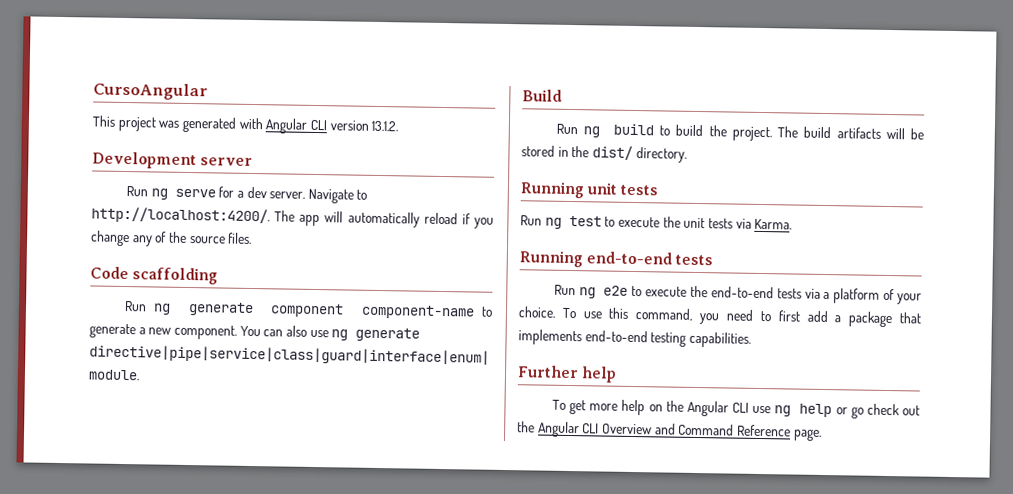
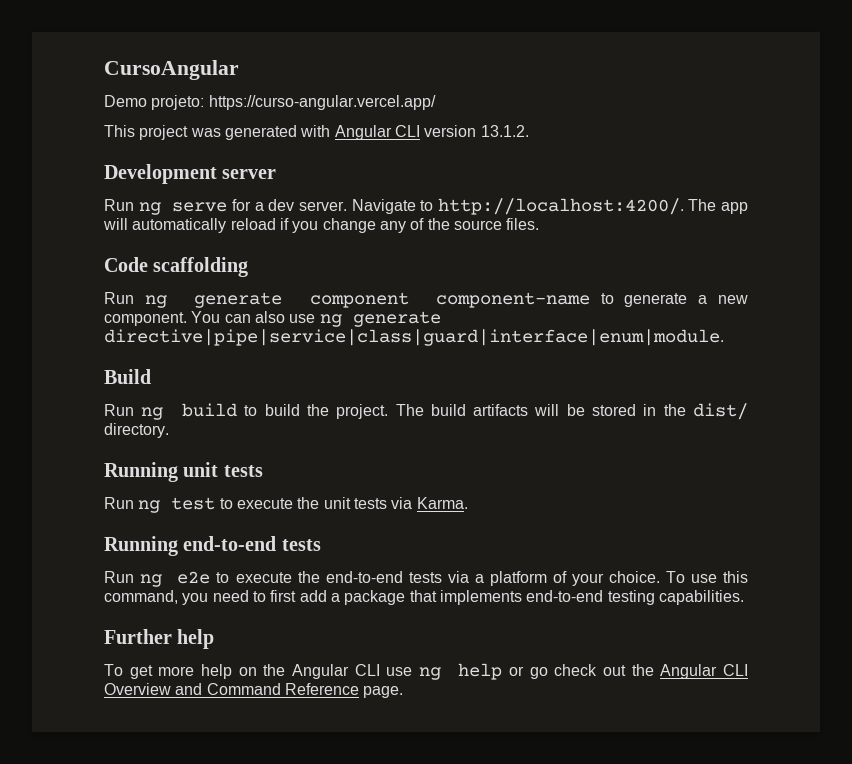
(208, 91) none -> [104,95,436,110] // Demo projeto: https://curso-angular.vercel.app/

